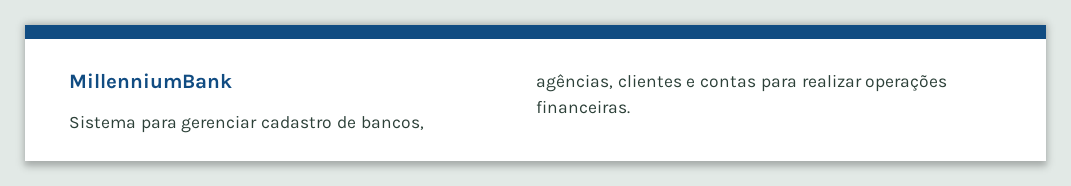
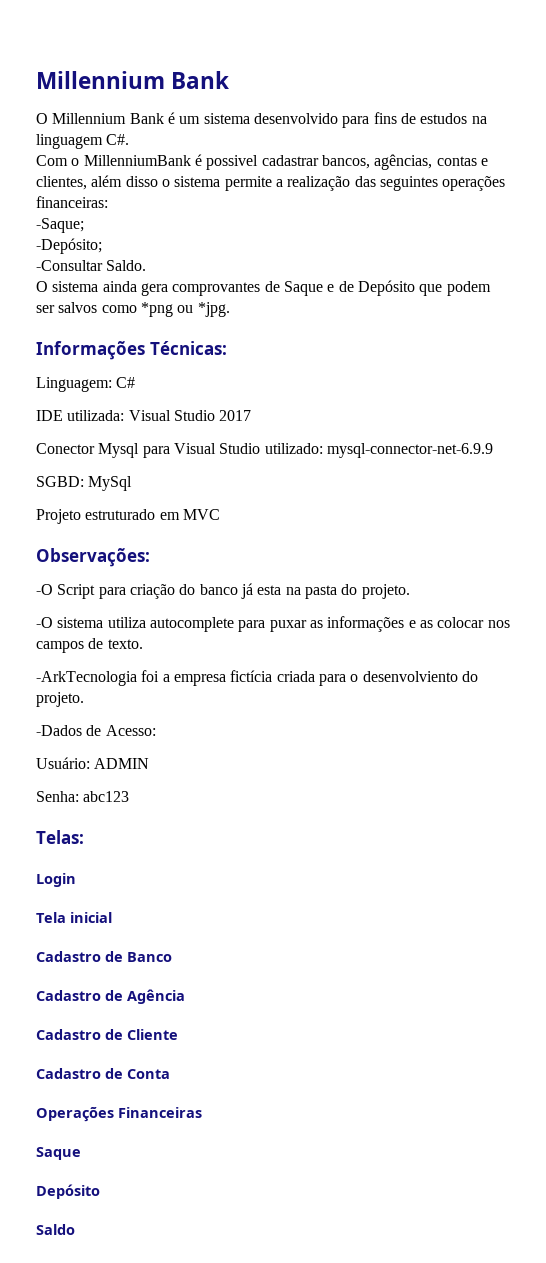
[69,73,232,89] [69,115,424,133] [536,74,948,92] [536,100,630,114] MillenniumBank // Sistema para gerenciar cadastro de bancos, agências, clientes e contas para realizar operações financeiras. -> [36,71,230,89] [36,112,487,128] [36,134,130,149] [36,154,488,170] [36,175,506,191] [36,196,108,208] [36,218,84,233] [36,238,102,254] [36,260,147,271] [36,280,491,296] [36,302,230,317] [36,341,227,360] [36,377,136,392] [36,410,252,421] [36,443,493,458] [36,476,133,491] [36,509,220,524] [36,548,150,567] [36,583,410,599] [36,616,510,632] [36,638,143,653] [36,670,478,686] [36,692,84,707] [36,725,156,736] [36,757,150,769] [36,791,130,802] [36,830,84,844] [36,873,76,887] [36,912,112,923] [36,951,172,962] [36,989,185,1004] [36,1029,178,1040] [36,1068,170,1079] [36,1107,202,1122] [36,1147,81,1160] [36,1184,100,1199] [36,1224,75,1235] Millennium Bank // O Millennium Bank é um sistema desenvolvido para fins de estudos na linguagem C#. // Com o MillenniumBank é possivel cadastrar bancos, agências, contas e clientes, além disso o sistema permite a realização das seguintes operações financeiras: // -Saque; // -Depósito; // -Consultar Saldo. // O sistema ainda gera comprovantes de Saque e de Depósito que podem ser salvos como *png ou *jpg. // Informações Técnicas: // Linguagem: C# // IDE utilizada: Visual Studio 2017 // Conector Mysql para Visual Studio utilizado: mysql-connector-net-6.9.9 // SGBD: MySql // Projeto estruturado em MVC // Observações: // -O Script para criação do banco já esta na pasta do projeto. // -O sistema utiliza autocomplete para puxar as informações e as colocar nos campos de texto. // -ArkTecnologia foi a empresa fictícia criada para o desenvolviento do projeto. // -Dados de Acesso: // Usuário: ADMIN // Senha: abc123 // Telas: // Login // Tela inicial // Cadastro de Banco // Cadastro de Agência // Cadastro de Cliente // Cadastro de Conta // Operações Financeiras // Saque // Depósito // Saldo

